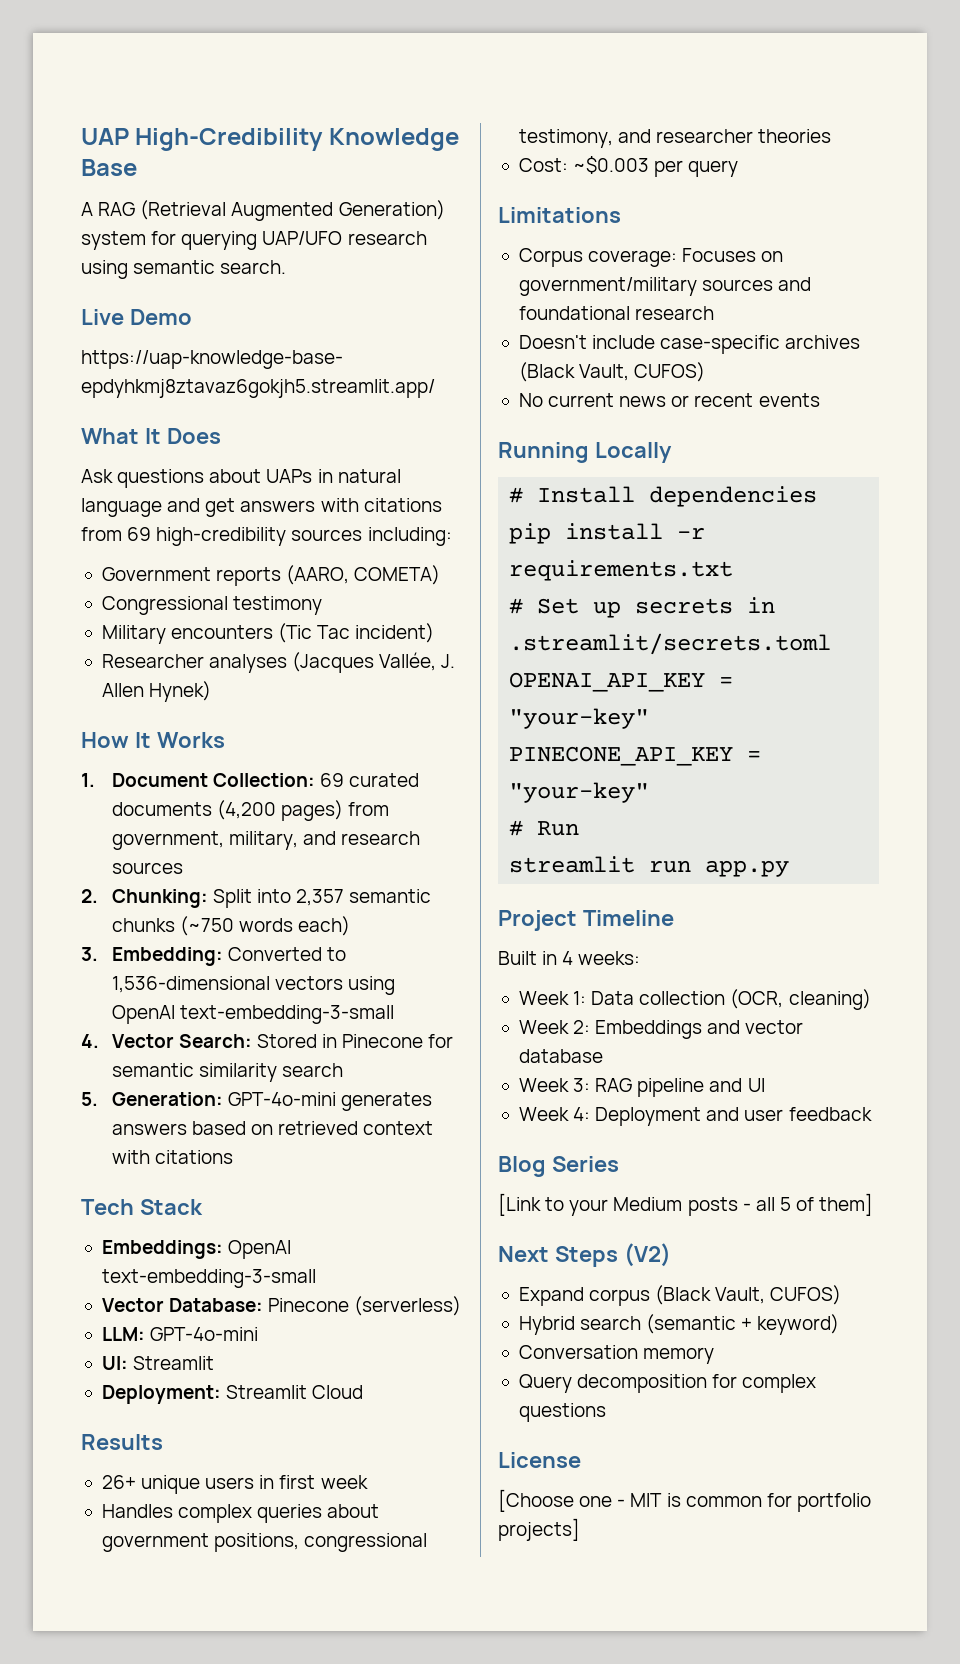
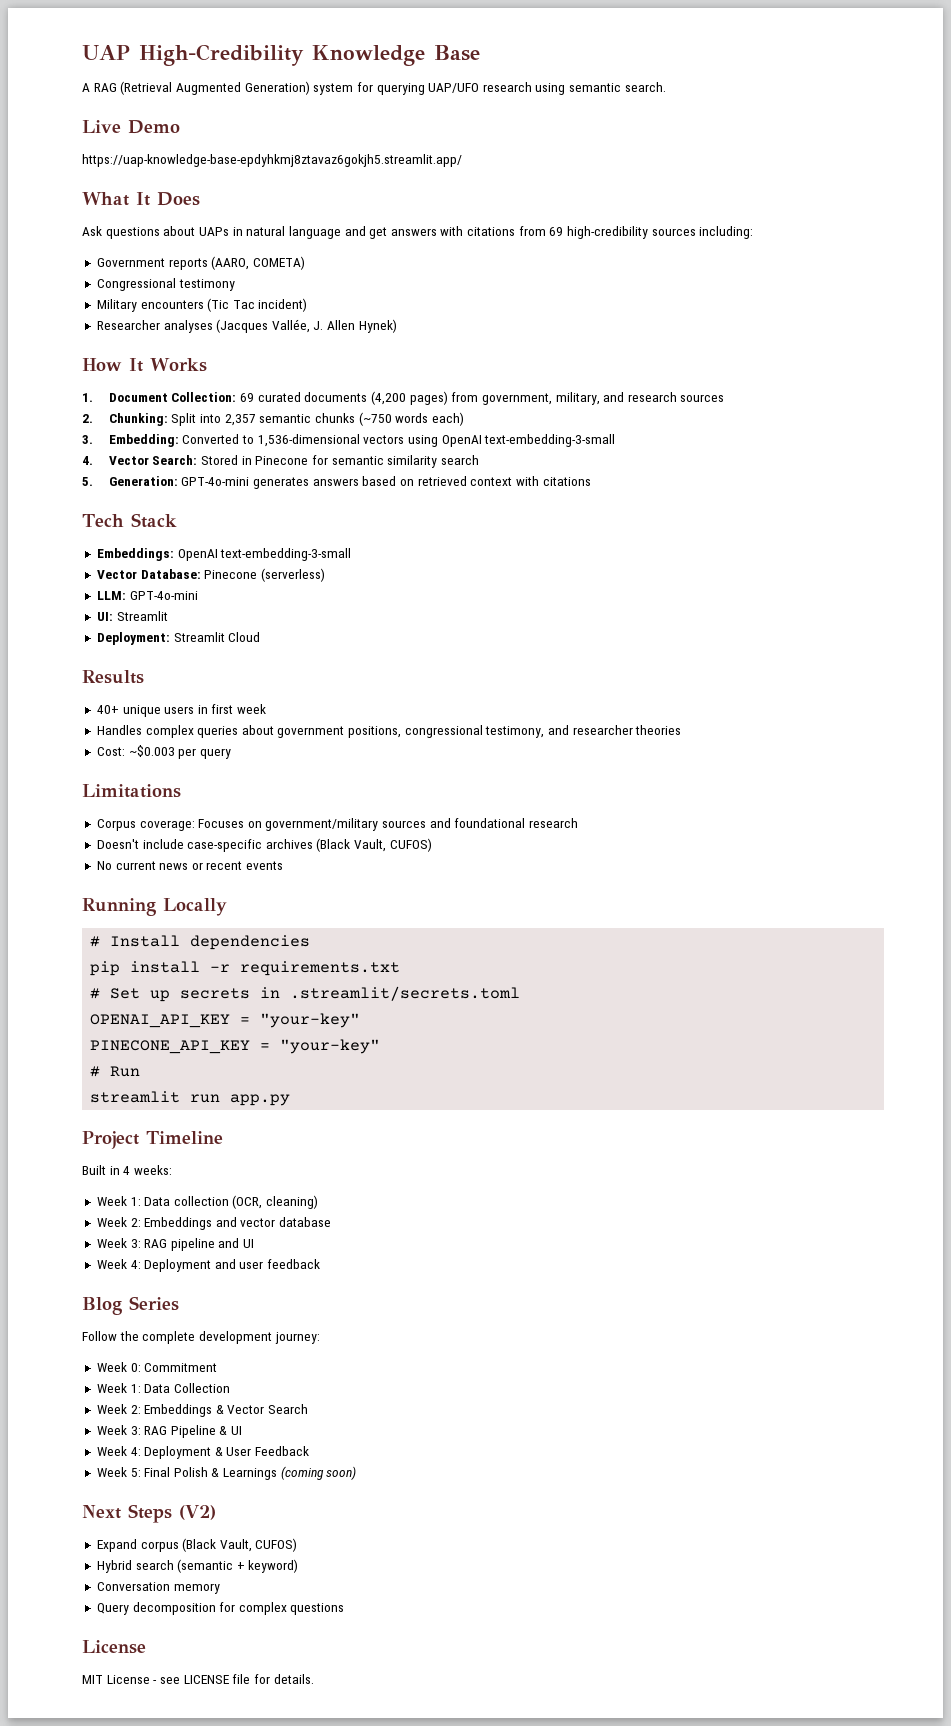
[101,1475,136,1489] 26+ -> [96,705,119,714] 40+
[498,1193,874,1216] [Link to your Medium posts - all 5 of them] -> [82,1331,320,1344] [96,1362,218,1372] [96,1383,230,1393] [96,1404,309,1417] [96,1425,243,1438] [96,1446,310,1459] [96,1466,357,1480] Follow the complete development journey: // Week 0: Commitment // Week 1: Data Collection // Week 2: Embeddings & Vector Search // Week 3: RAG Pipeline & UI // Week 4: Deployment & User Feedback // Week 5: Final Polish & Learnings (coming soon)
[498,1489,871,1512] [498,1518,580,1541] [Choose one - MIT is common for portfolio projects] -> [82,1674,314,1684] MIT License - see LICENSE file for details.

